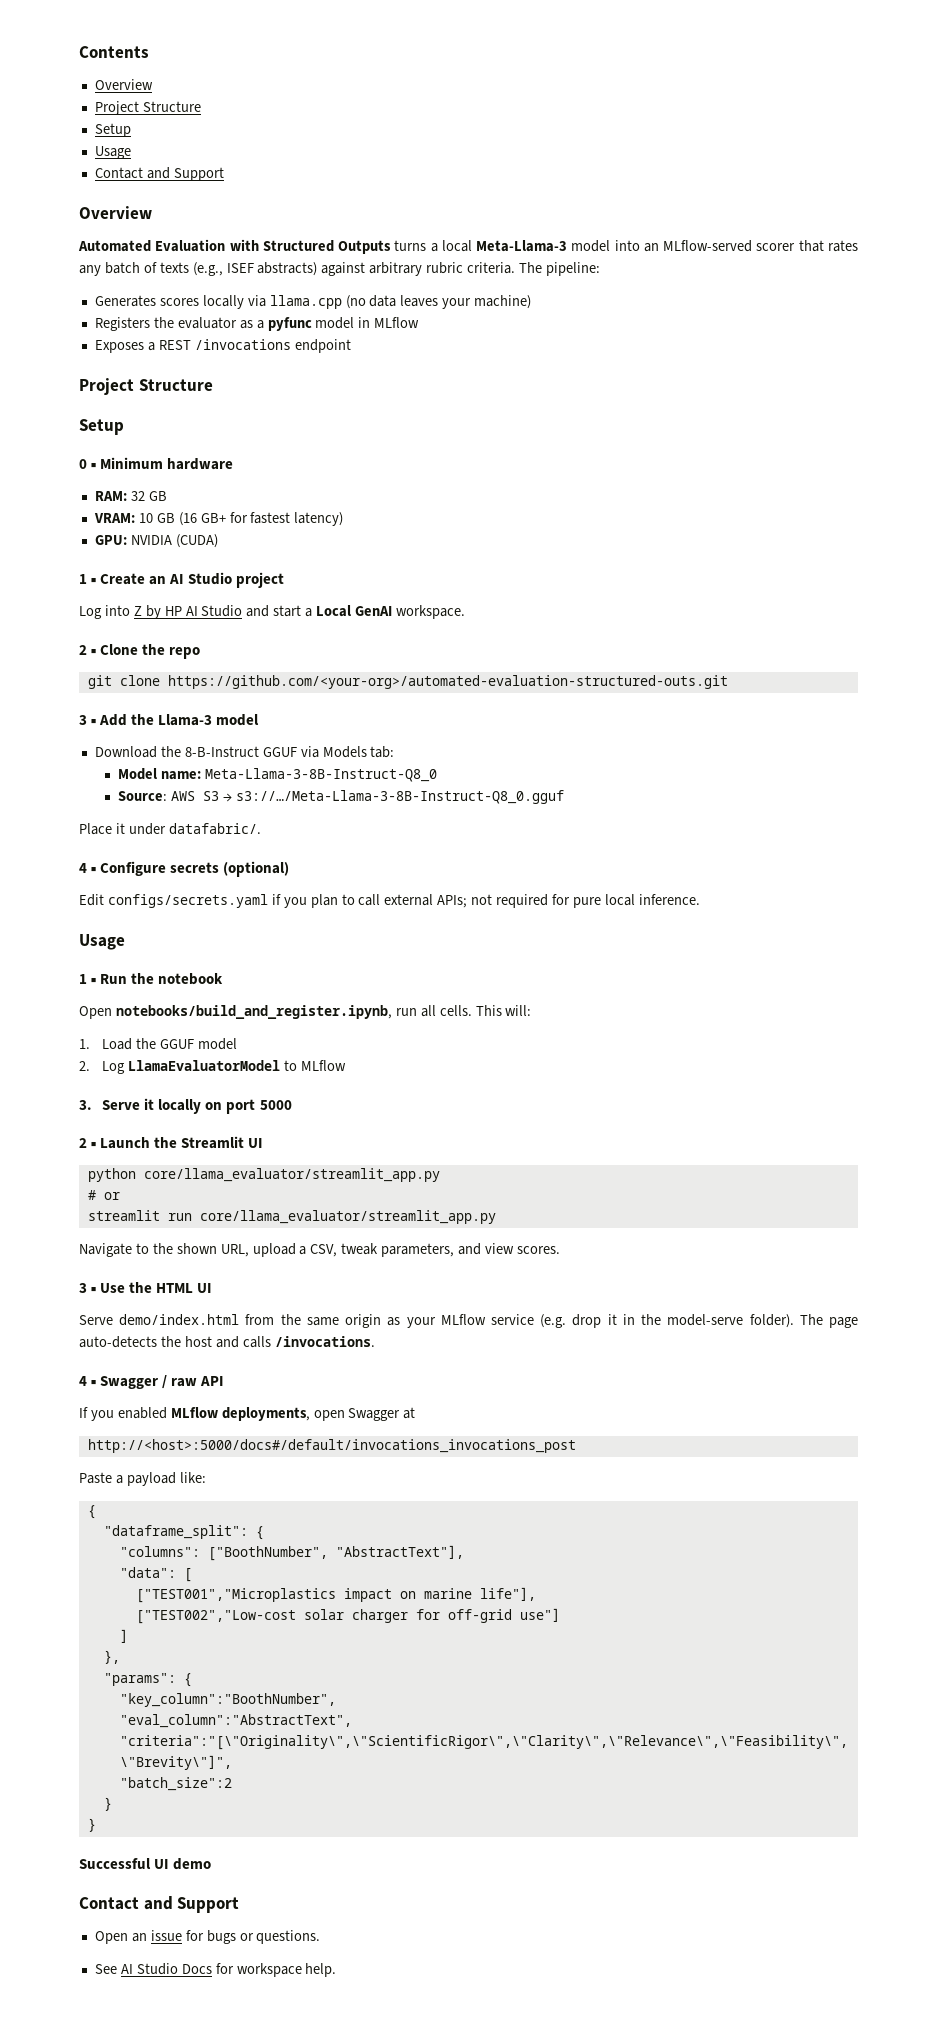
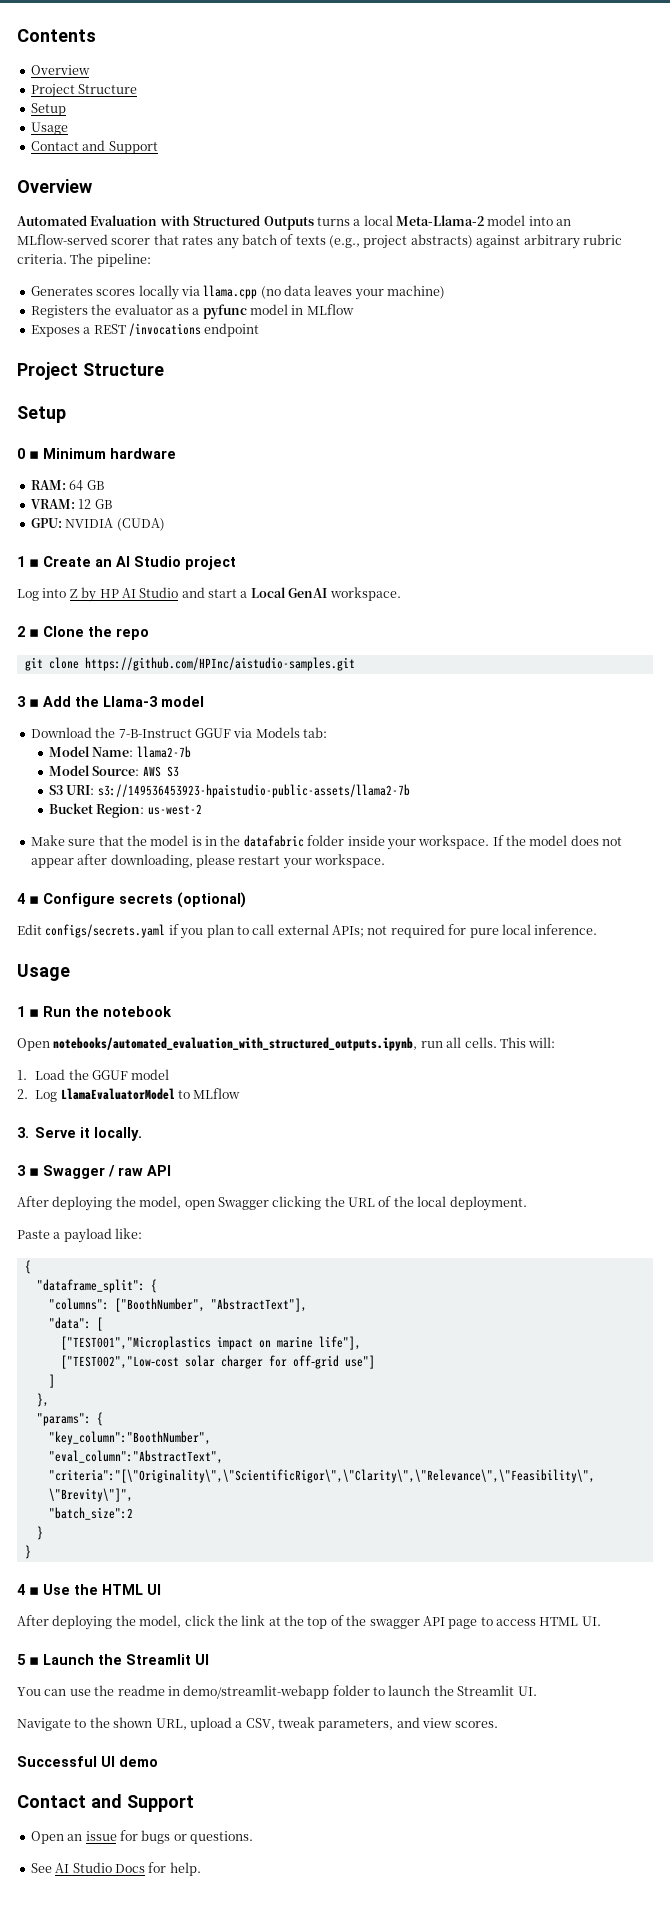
[476,240,568,252] Meta‑Llama‑3 -> [396,215,484,226] Meta‑Llama‑2
[226,263,254,273] ISEF -> [363,235,408,249] project
[130,491,145,501] 32 -> [69,480,84,491] 64
[138,512,344,526] 10 GB (16 GB+ for fastest latency) -> [78,499,112,509] 12 GB
[167,675,728,689] https://github.com/<your‑org>/automated‑evaluation‑structured‑outs.git -> [84,657,355,671] https://github.com/HPInc/aistudio-samples.git
[184,746,259,757] 8‑B‑Instruct -> [118,729,192,738] 7-B‑Instruct
[161,768,438,782] name: Meta‑Llama‑3‑8B‑Instruct‑Q8_0 // -> [92,746,191,758] [48,765,90,776] Name: llama2-7b // Model
[223,790,564,804] [79,823,261,835] → s3://…/Meta-Llama-3-8B-Instruct-Q8_0.gguf // Place it under datafabric/. -> [48,784,410,798] [48,803,202,818] [30,835,623,850] [30,854,385,869] // S3 URI: s3://149536453923-hpaistudio-public-assets/llama2-7b // Bucket Region: us-west-2 // Make sure that the model is in the datafabric folder inside your workspace. If the model does not appear after downloading, please restart your workspace.
[115,1005,392,1019] notebooks/build_and_register.ipynb, -> [53,1037,418,1051] notebooks/automated_evaluation_with_structured_outputs.ipynb,
[158,1099,292,1114] [79,1136,264,1149] [87,1168,440,1182] [87,1190,120,1200] [87,1210,496,1224] [79,1243,560,1257] [79,1282,213,1293] [79,1314,858,1328] [79,1336,375,1348] [79,1375,225,1389] [79,1407,416,1421] [87,1439,576,1453] locally on port 5000 // 2 ▪ Launch the Streamlit UI // python core/llama_evaluator/streamlit_app.py // # or // streamlit run core/llama_evaluator/streamlit_app.py // Navigate to the shown URL, upload a CSV, tweak parameters, and view scores. // 3 ▪ Use the HTML UI // Serve demo/index.html from the same origin as your MLflow service (e.g. drop it in the model‑serve folder). The page auto‑detects the host and calls /invocations. // 4 ▪ Swagger / raw API // If you enabled MLflow deployments, open Swagger at // http://<host>:5000/docs#/default/invocations_invocations_post -> [94,1127,143,1141] [17,1165,171,1179] [17,1196,527,1211] locally. // 3 ▪ Swagger / raw API // After deploying the model, open Swagger clicking the URL of the local deployment.
(96, 1825) none -> [17,1584,161,1595] [17,1615,601,1630] [17,1654,209,1665] [17,1685,537,1699] [17,1717,498,1731] // 4 ▪ Use the HTML UI // After deploying the model, click the link at the top of the swagger API page to access HTML UI. // 5 ▪ Launch the Streamlit UI // You can use the readme in demo/streamlit-webapp folder to launch the Streamlit UI. // Navigate to the shown URL, upload a CSV, tweak parameters, and view scores.
[236,1963,302,1977] workspace -> (167, 1867) none

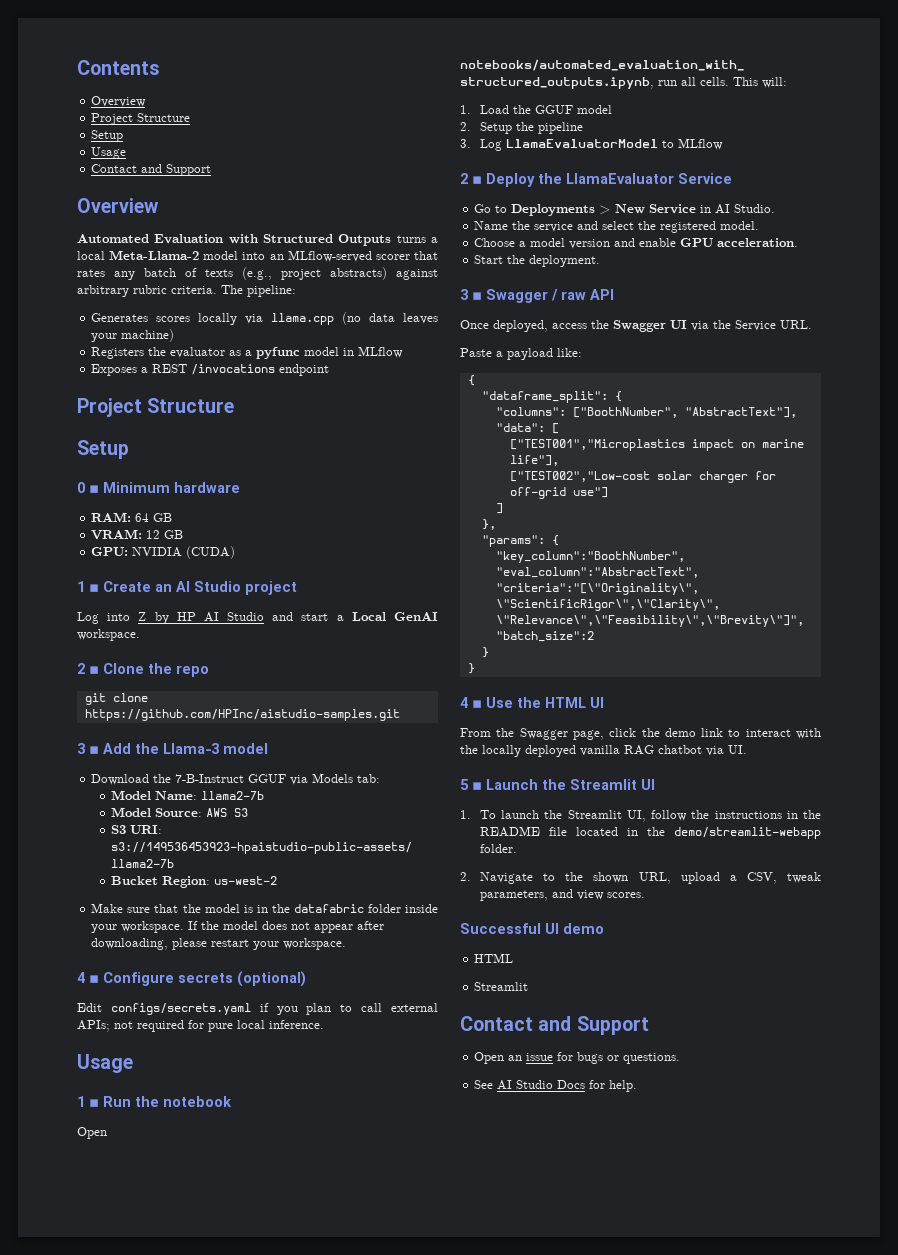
(28, 1094) none -> [480,122,584,134] [460,139,471,148] Setup the pipeline // 3.
[17,1127,143,1141] 3. Serve it locally. -> [460,173,732,187] [474,204,776,216] [474,221,760,233] [474,238,799,249] [474,255,601,267] 2 ▪ Deploy the LlamaEvaluator Service // Go to Deployments > New Service in AI Studio. // Name the service and select the registered model. // Choose a model version and enable GPU acceleration. // Start the deployment.
[17,1196,527,1211] After deploying the model, open Swagger clicking the URL of the local deployment. -> [460,320,812,332] Once deployed, access the Swagger UI via the Service URL.
[17,1615,579,1630] After deploying the model, click the link at the top of the swagger API page to access HTML -> [460,728,821,740] [460,745,724,757] From the Swagger page, click the demo link to interact with the locally deployed vanilla RAG chatbot via
[17,1685,537,1699] You can use the readme in demo/streamlit-webapp folder to launch the Streamlit UI. // -> [460,810,821,822] [480,826,821,839] [480,844,518,853] [460,872,471,881] 1. To launch the Streamlit UI, follow the instructions in the README file located in the demo/streamlit-webapp folder. // 2.
(158, 1761) none -> [474,953,514,963] [474,982,529,991] // HTML // Streamlit

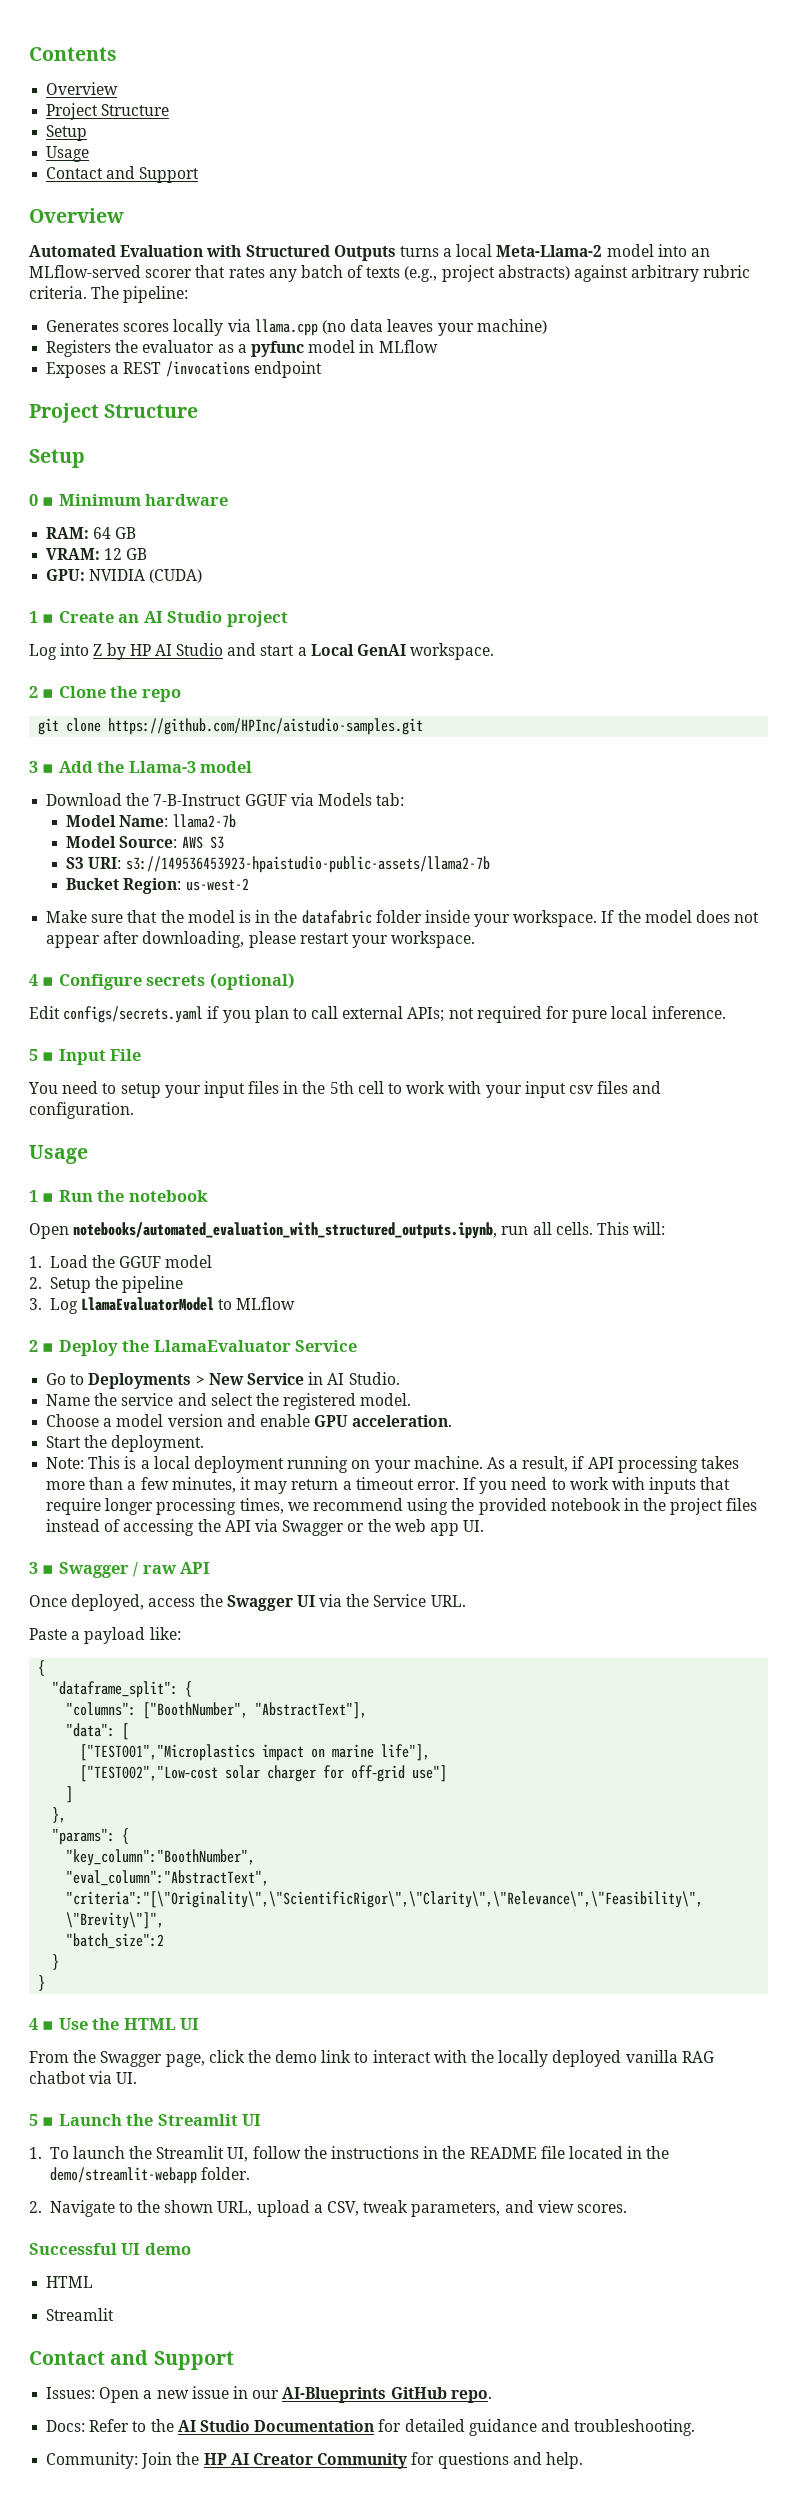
(324, 1024) none -> [29,1049,142,1065] [28,1081,662,1098] [29,1102,134,1119] // 5 ▪ Input File // You need to setup your input files in the 5th cell to work with your input csv files and configuration.
(601, 261) none -> [46,1456,740,1473] [46,1477,731,1494] [46,1498,758,1515] [46,1519,485,1536] // Note: This is a local deployment running on your machine. As a result, if API processing takes more than a few minutes, it may return a timeout error. If you need to work with inputs that require longer processing times, we recommend using the provided notebook in the project files instead of accessing the API via Swagger or the web app UI.
[474,1052,681,1064] [474,1080,606,1090] Open an issue for bugs or questions. // See AI Studio Docs for -> [46,2386,492,2403] [46,2419,696,2436] [46,2452,542,2469] Issues: Open a new issue in our AI-Blueprints GitHub repo. // Docs: Refer to the AI Studio Documentation for detailed guidance and troubleshooting. // Community: Join the HP AI Creator Community for questions and

